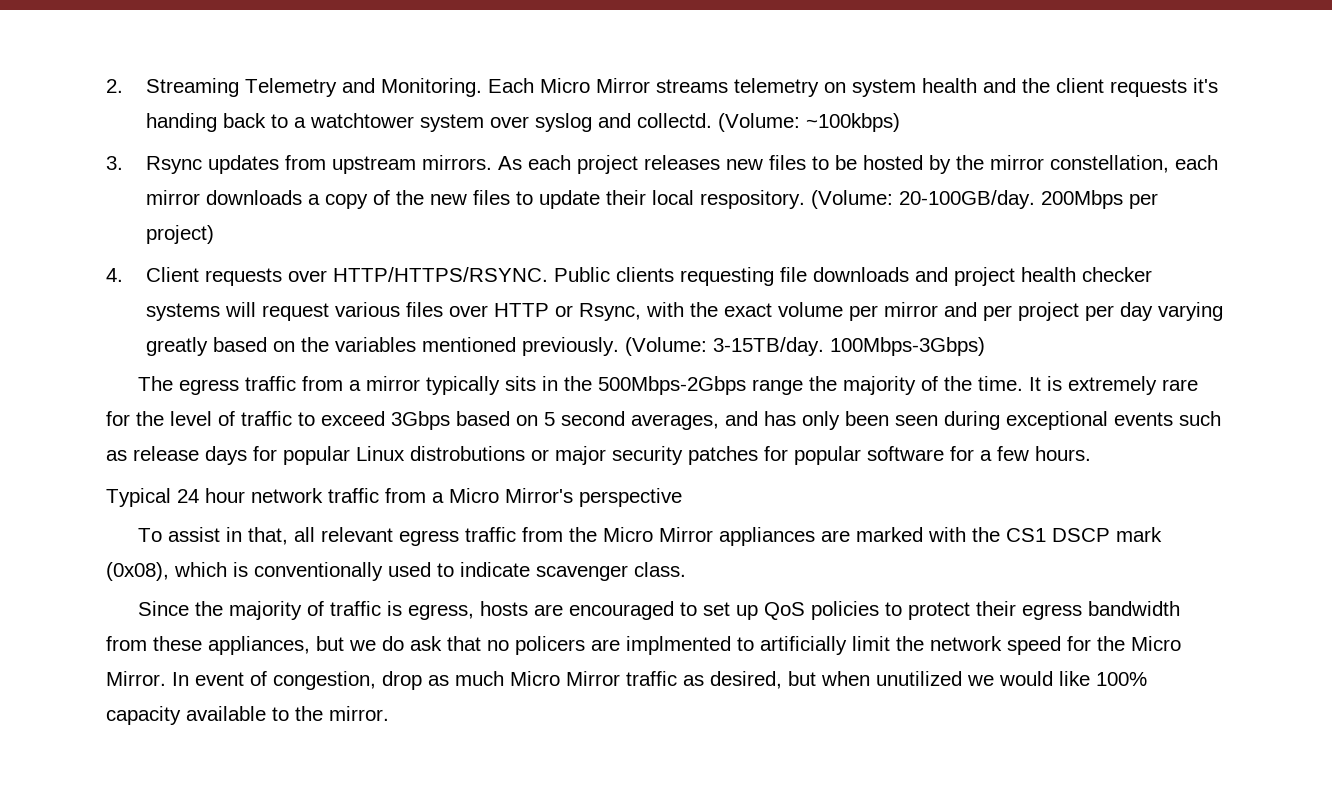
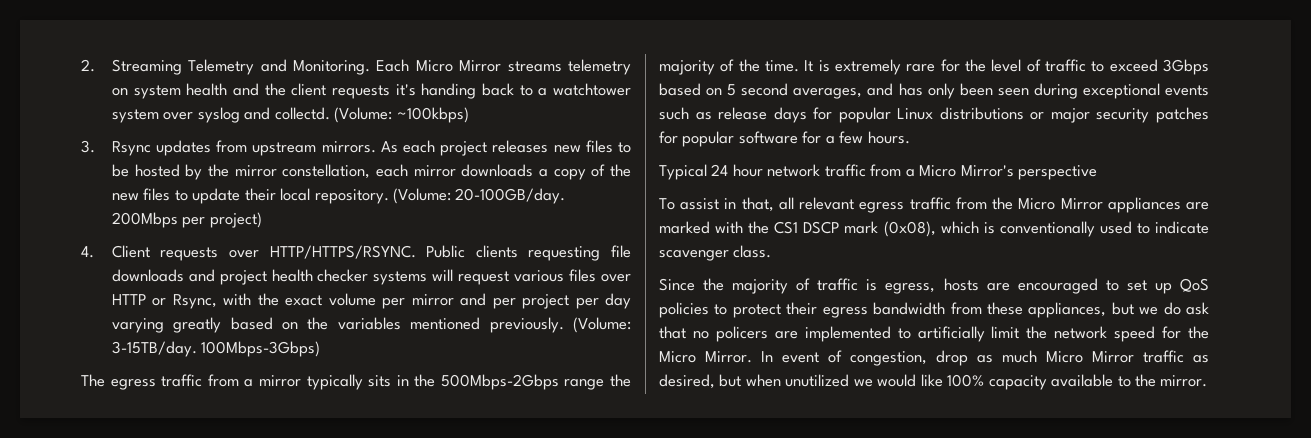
[699,190,805,209] respository. -> [314,189,389,204] repository.
[410,446,525,461] distrobutions -> [939,107,1024,120] distributions
[626,636,731,655] implmented -> [804,326,891,342] implemented

